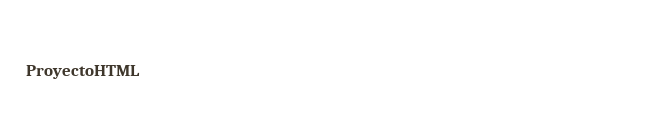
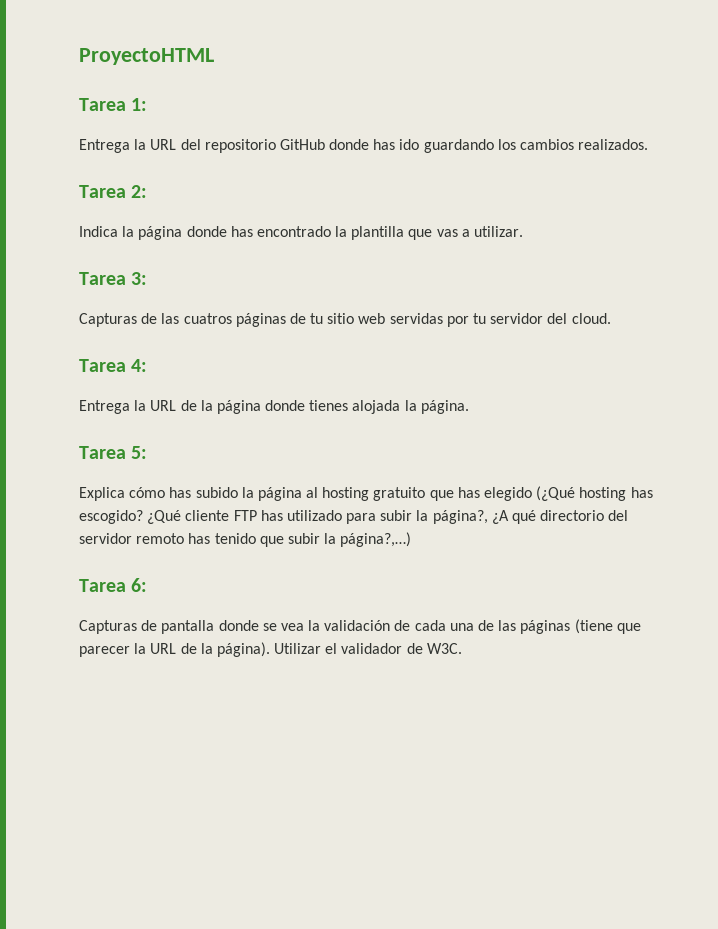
(140, 72) none -> [79,98,148,111] [79,139,649,153] [79,185,148,198] [79,226,524,240] [79,272,148,285] [79,313,611,327] [79,359,148,372] [79,400,469,414] [79,446,148,459] [79,486,653,501] [79,510,629,524] [79,532,412,547] [79,578,148,592] [79,619,641,634] [79,642,462,657] // Tarea 1: // Entrega la URL del repositorio GitHub donde has ido guardando los cambios realizados. // Tarea 2: // Indica la página donde has encontrado la plantilla que vas a utilizar. // Tarea 3: // Capturas de las cuatros páginas de tu sitio web servidas por tu servidor del cloud. // Tarea 4: // Entrega la URL de la página donde tienes alojada la página. // Tarea 5: // Explica cómo has subido la página al hosting gratuito que has elegido (¿Qué hosting has escogido? ¿Qué cliente FTP has utilizado para subir la página?, ¿A qué directorio del servidor remoto has tenido que subir la página?,…) // Tarea 6: // Capturas de pantalla donde se vea la validación de cada una de las páginas (tiene que parecer la URL de la página). Utilizar el validador de W3C.

